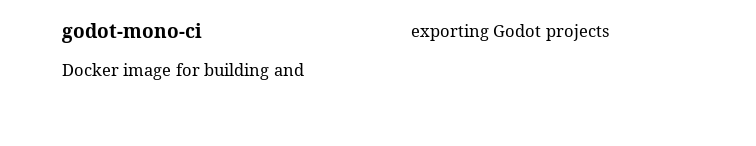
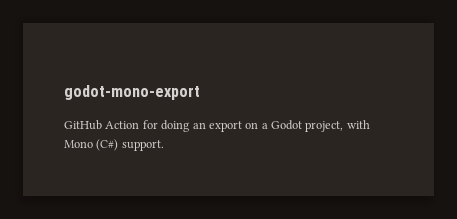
[62,23,202,43] [62,63,304,80] [411,24,609,41] godot-mono-ci // Docker image for building and exporting Godot projects -> [64,85,200,100] [64,120,370,132] [64,139,164,151] godot-mono-export // GitHub Action for doing an export on a Godot project, with Mono (C#) support.

